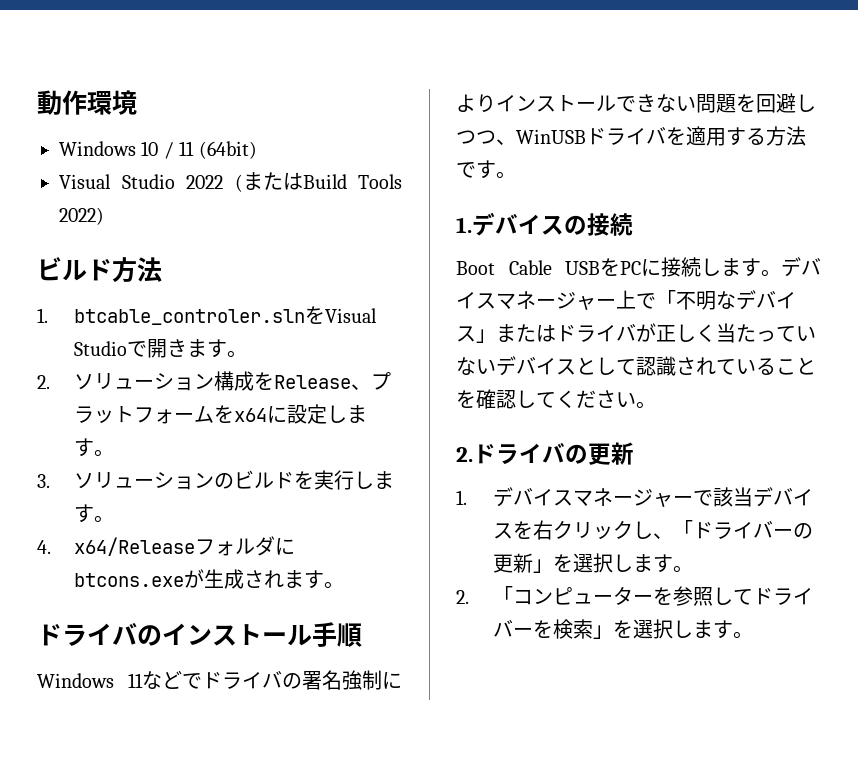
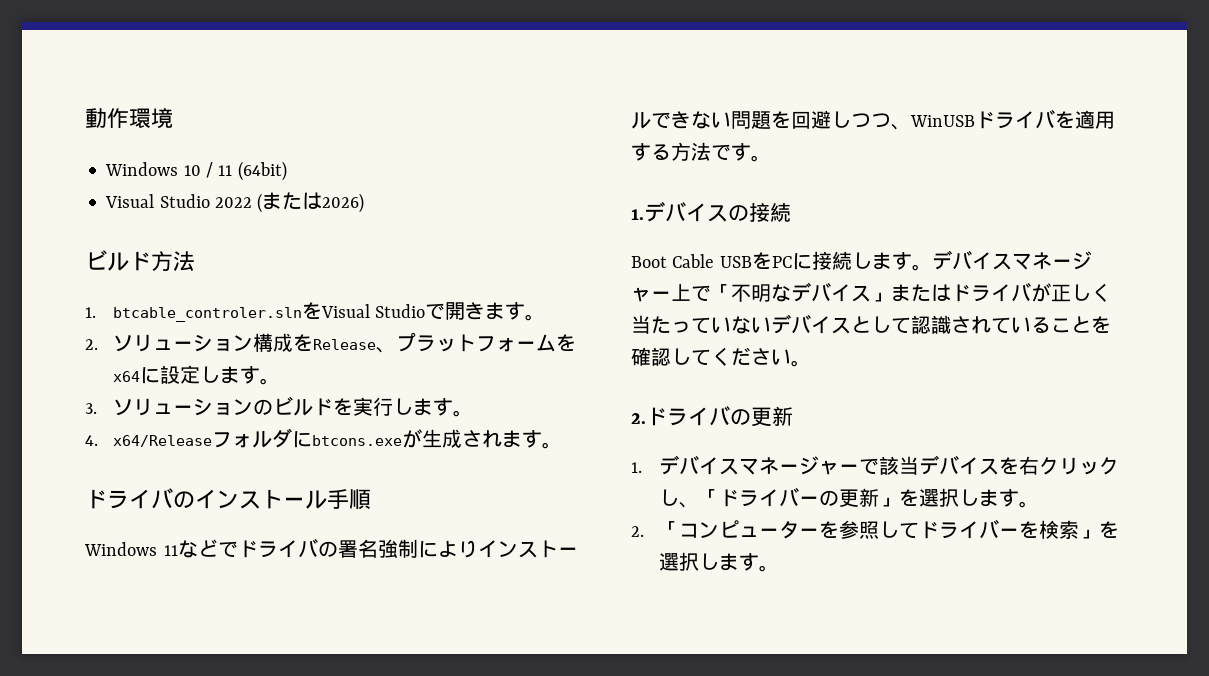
[302,174,402,189] [59,207,104,225] Build Tools 2022) -> [322,193,365,213] 2026)

